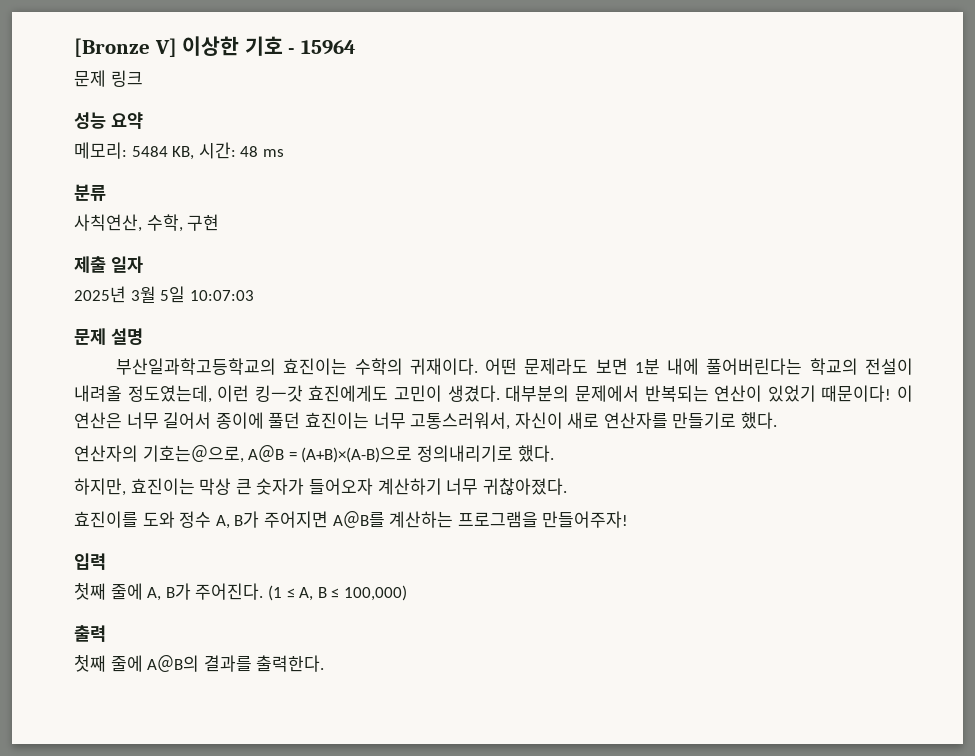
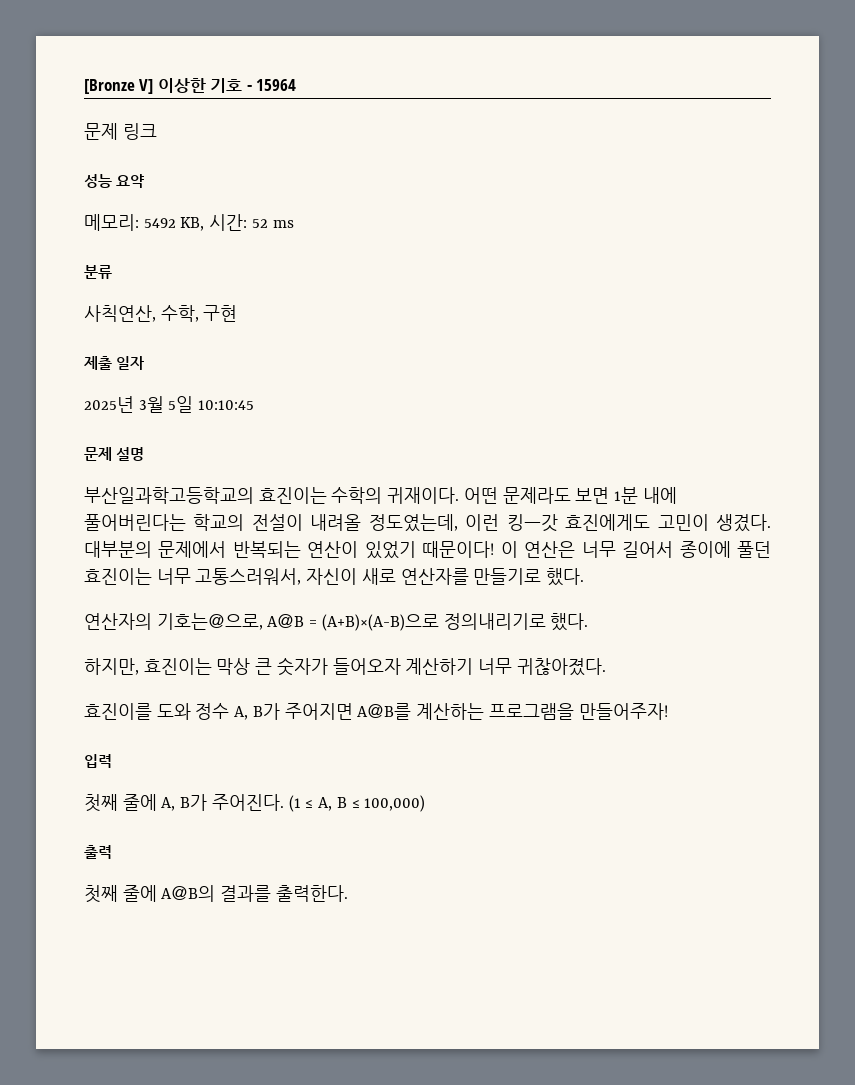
[131,146,168,157] 5484 -> [143,218,176,228] 5492
[240,146,259,157] 48 -> [251,219,268,228] 52
[189,290,254,301] 10:07:03 -> [198,400,255,410] 10:10:45

